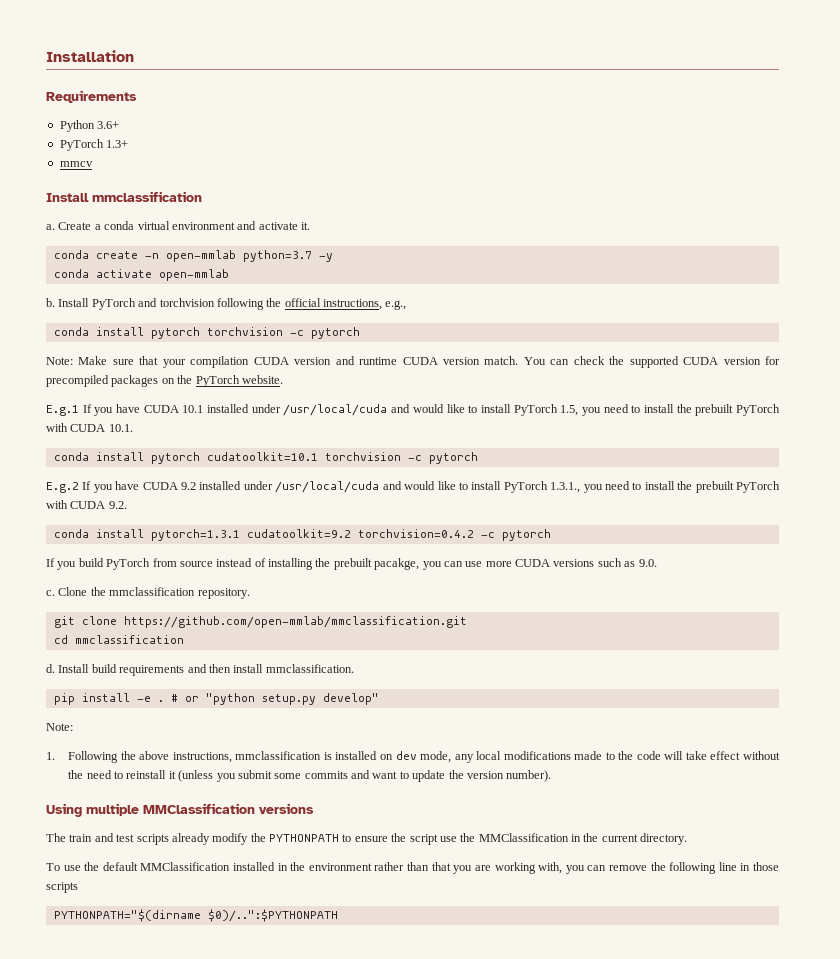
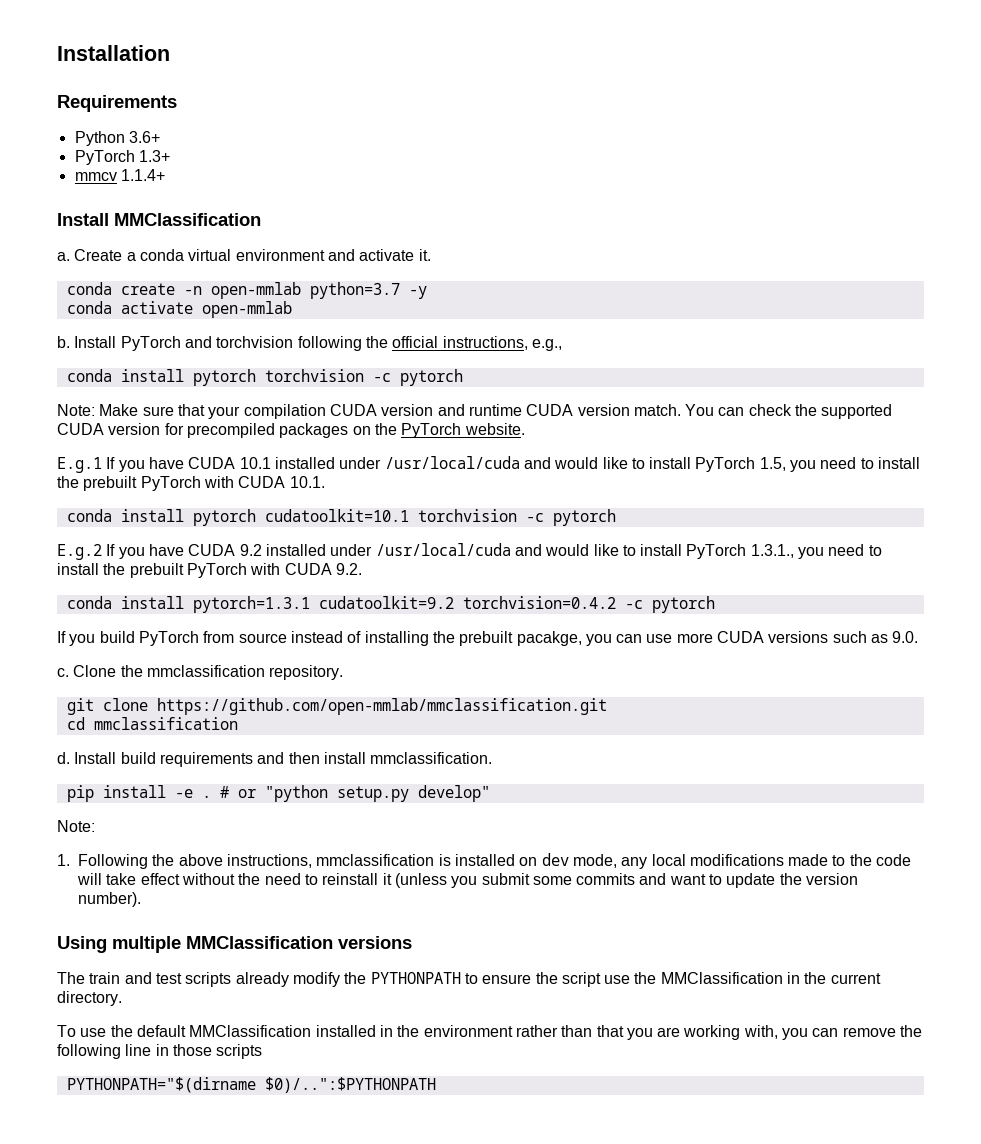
[46,191,202,202] // Install mmclassification -> [120,169,165,181] [57,213,261,226] 1.1.4+ // Install MMClassification

